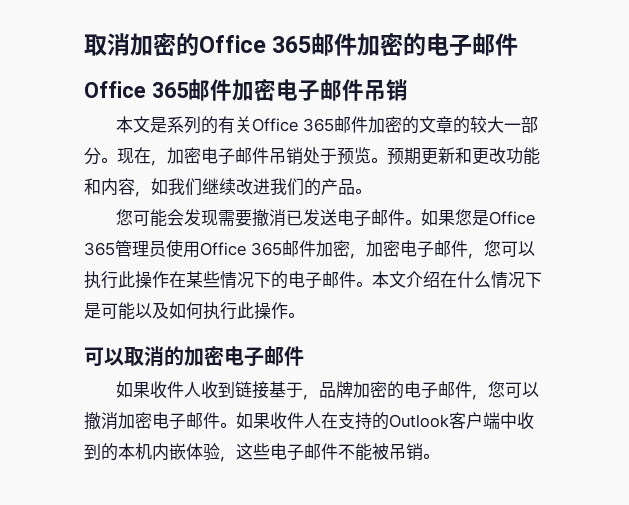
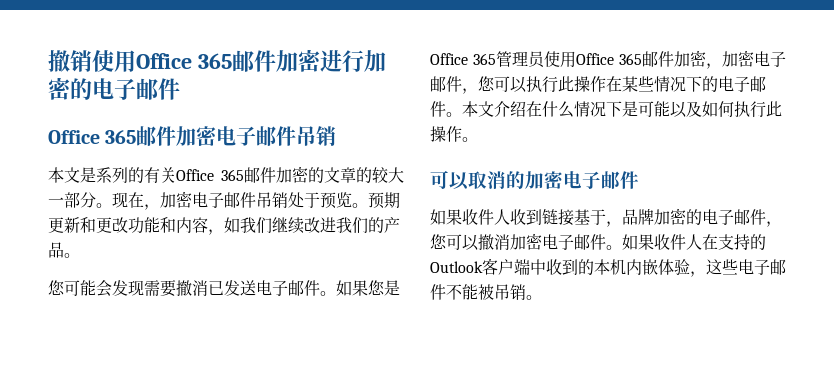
[84,33,404,56] 取消加密的Office 365邮件加密 -> [48,49,386,72] [48,77,71,100] 撤销使用Office 365邮件加密进行加密

